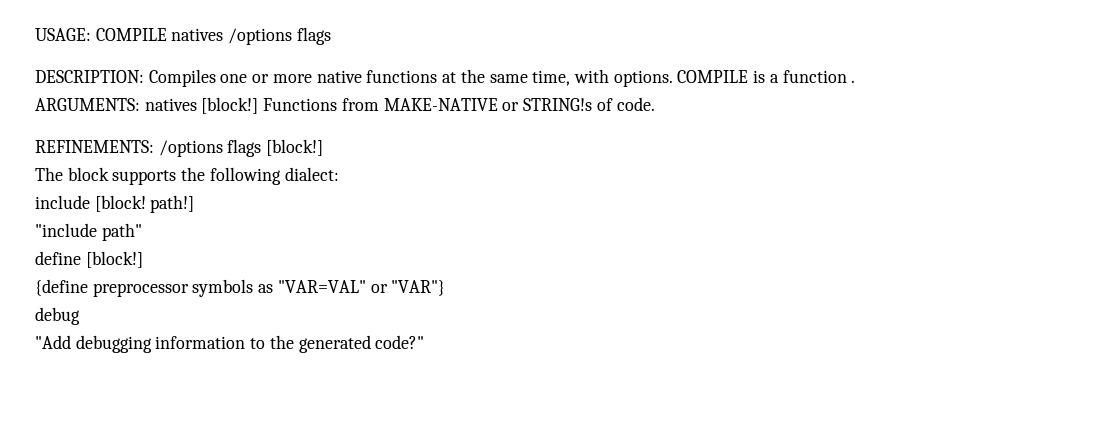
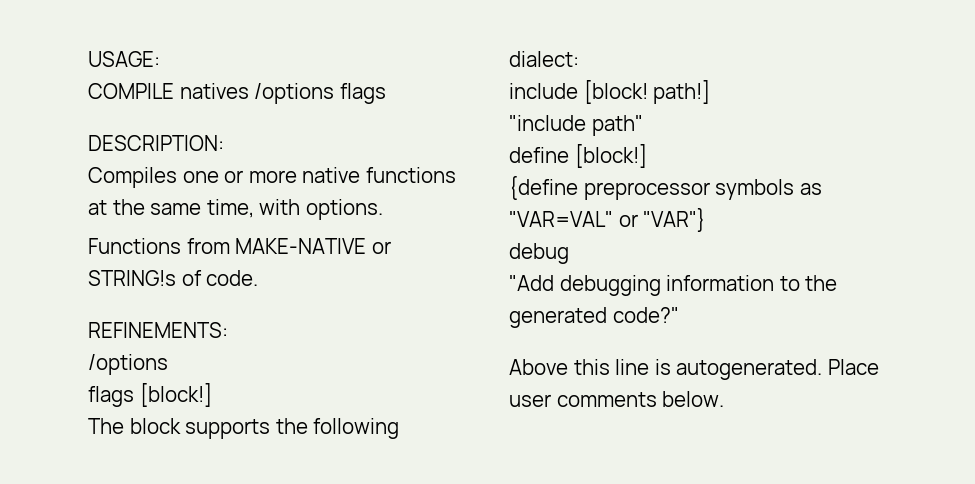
(91, 34) none -> (160, 59) //
(144, 76) none -> (224, 143) //
[677,70,856,83] [35,97,259,114] COMPILE is a function . // ARGUMENTS: natives [block!] -> (383, 209) //
[158,140,223,157] /options -> [88,354,168,375] // /options //
(425, 342) none -> [509,359,879,380] [509,391,725,407] // Above this line is autogenerated. Place user comments below.

